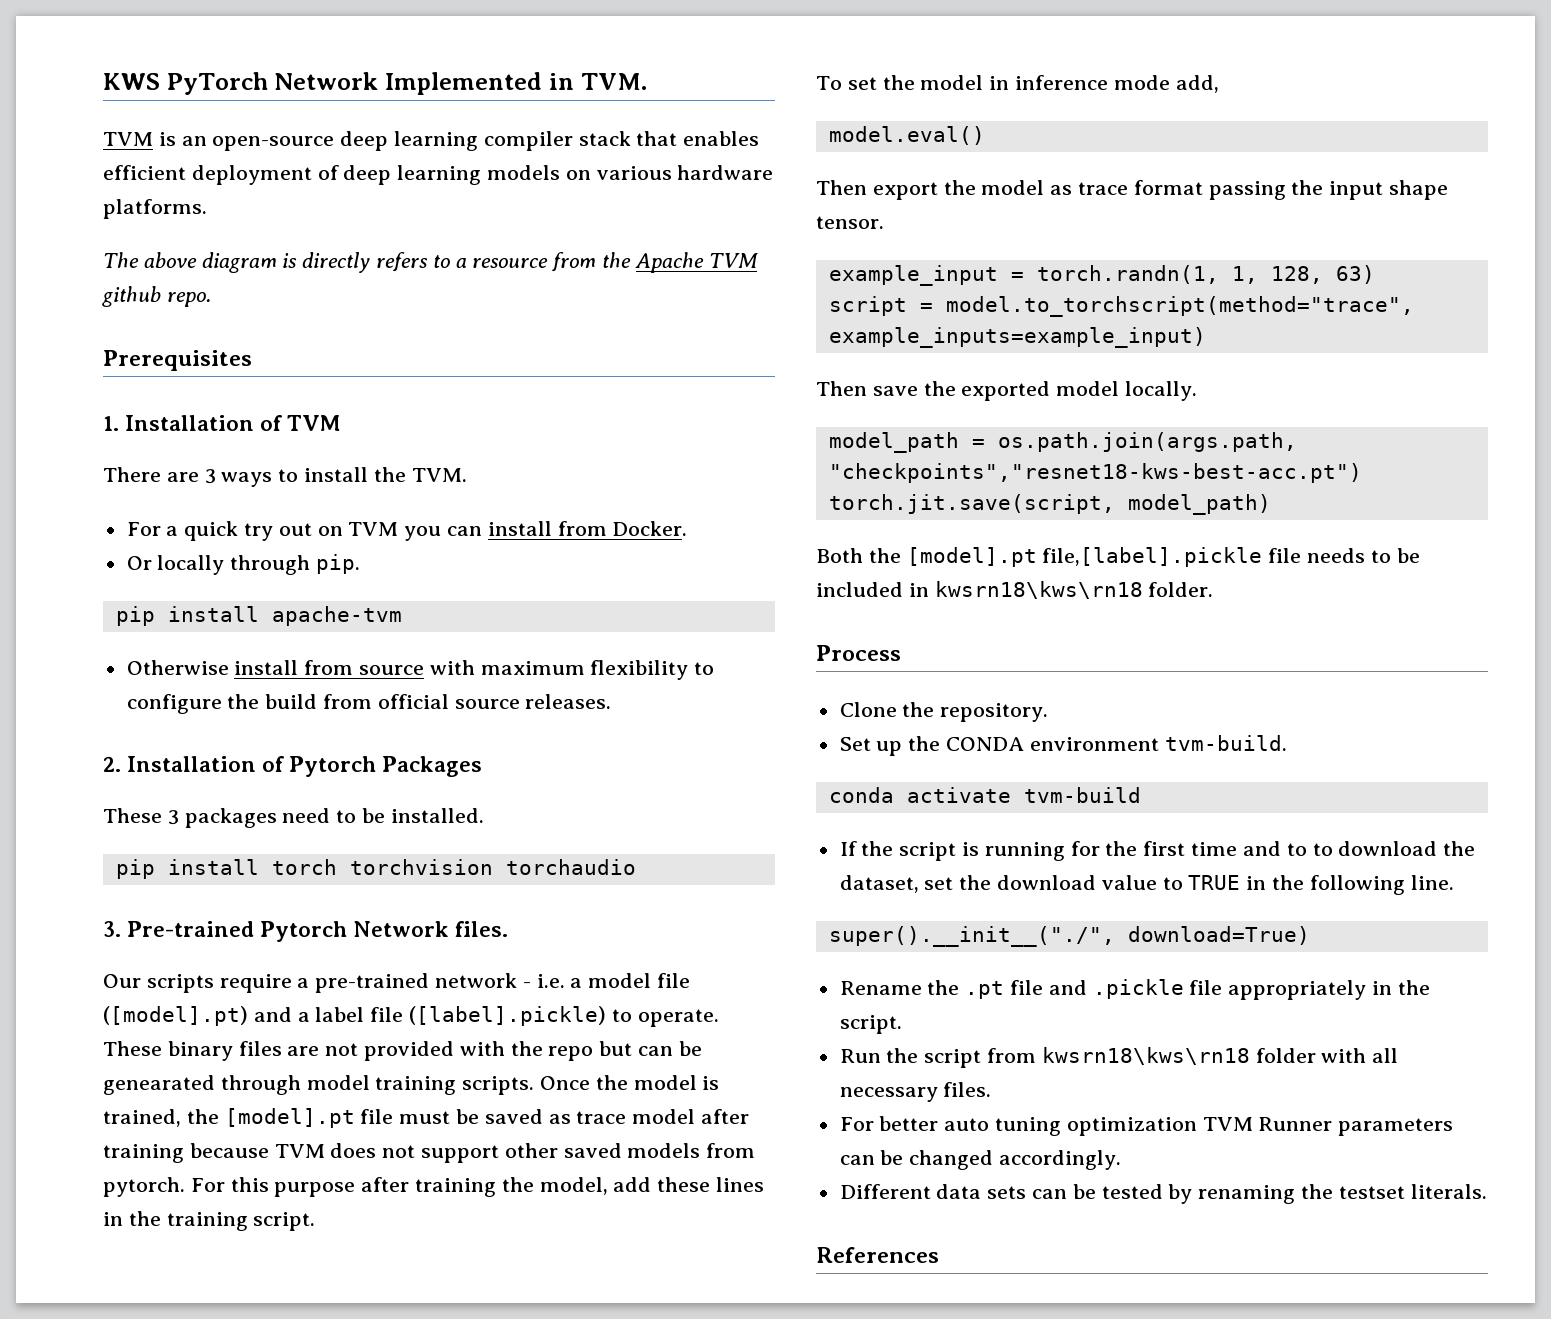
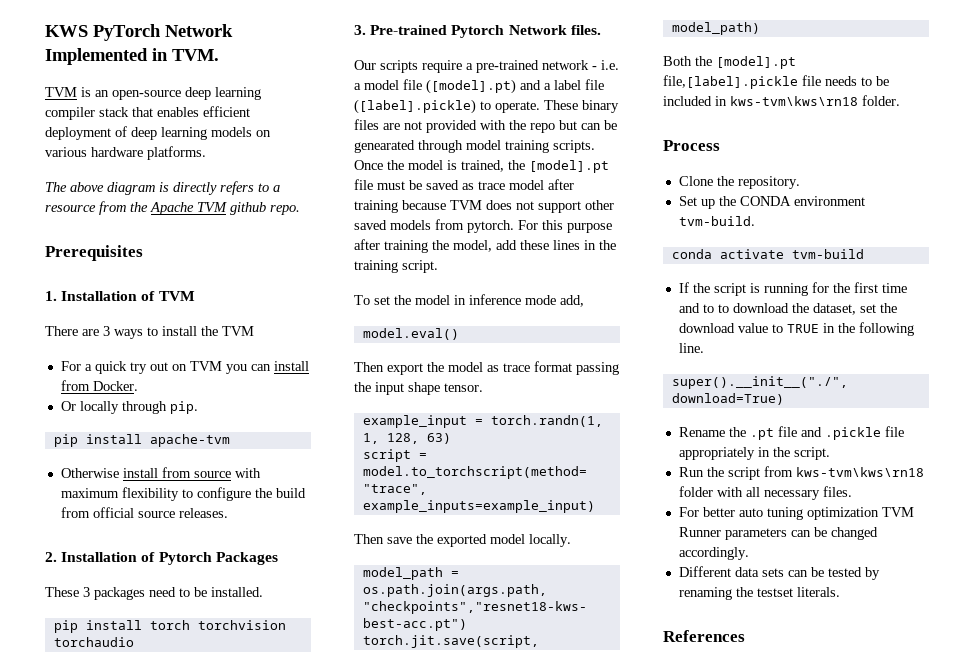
[411,468,467,482] TVM. -> [222,326,254,336] TVM
[934,581,1143,599] kwsrn18\kws\rn18 -> [730,96,858,106] kws-tvm\kws\rn18
[1041,1047,1250,1065] kwsrn18\kws\rn18 -> [795,467,924,477] kws-tvm\kws\rn18

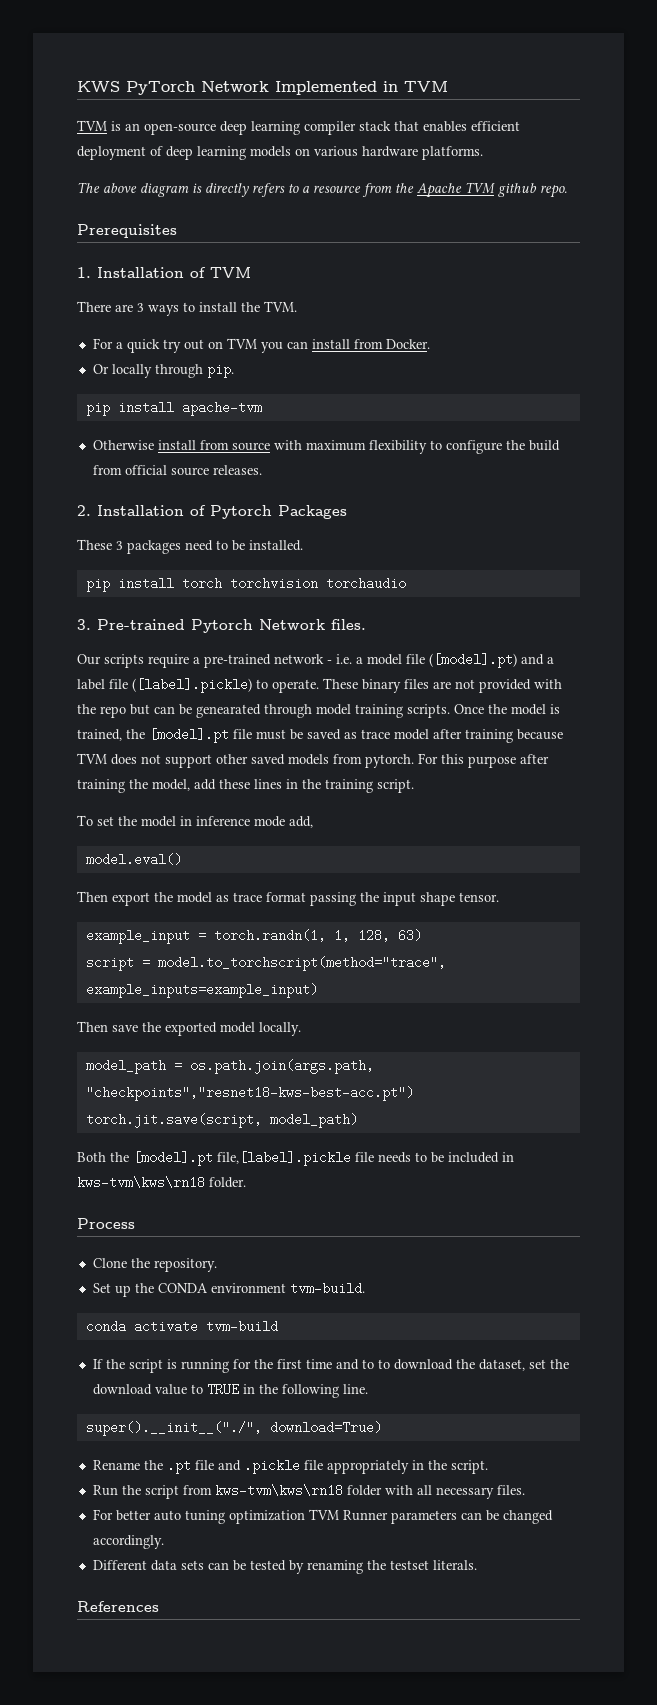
[172,49,219,61] TVM. -> [404,81,448,92] TVM
[222,326,254,336] TVM -> [264,301,297,312] TVM.

